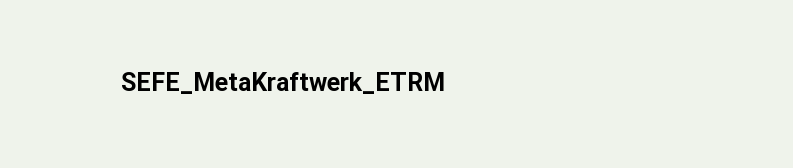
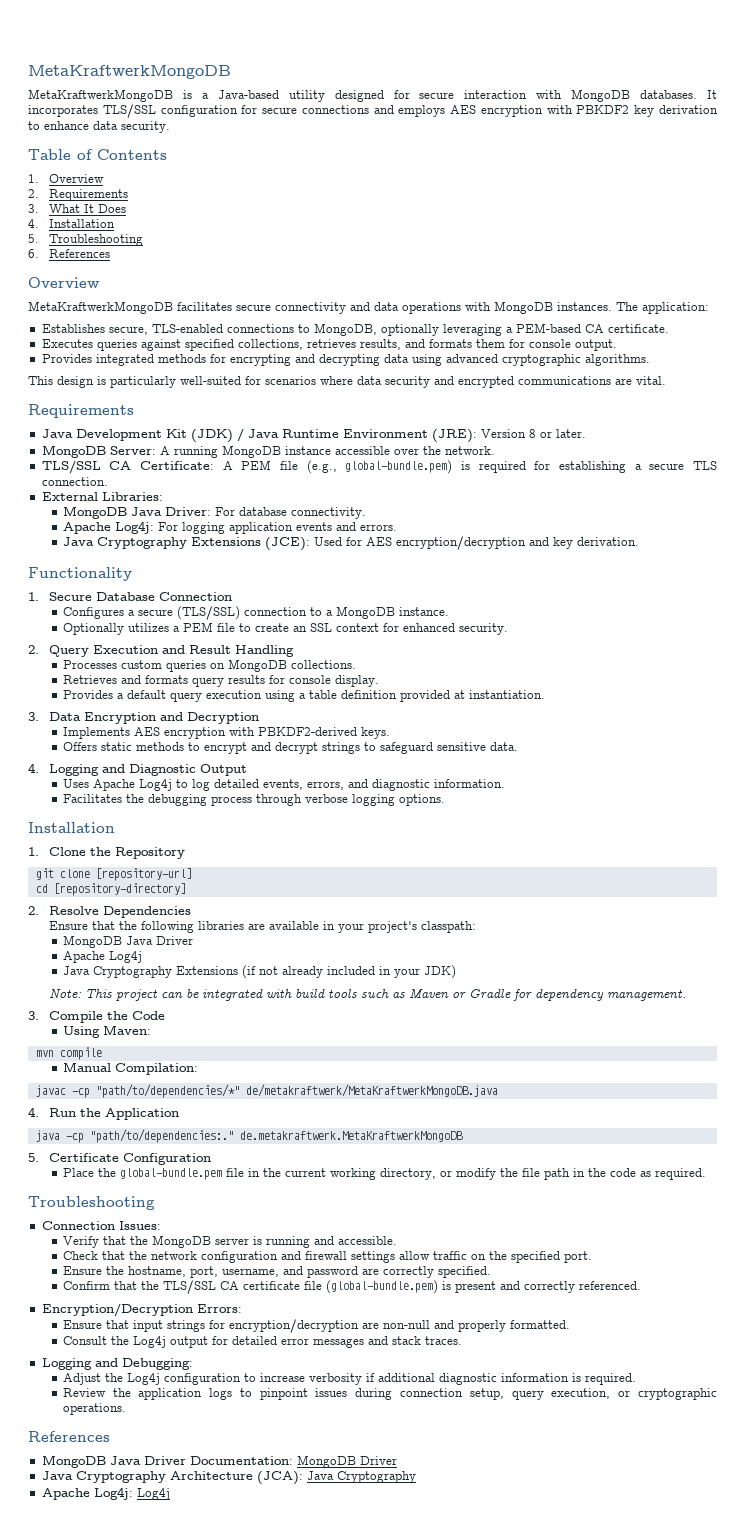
[121,72,445,94] SEFE_MetaKraftwerk_ETRM -> [28,65,231,79] [28,89,717,102] [28,104,718,118] [28,121,170,133] [28,149,167,160] [28,174,105,183] [28,189,129,201] [28,204,127,213] [28,219,116,228] [28,234,144,246] [28,249,111,258] [28,277,100,288] [28,301,709,314] [41,323,669,336] [41,339,617,351] [41,354,650,366] [28,376,666,388] [28,404,134,418] [41,428,586,443] [41,445,495,458] [41,460,718,474] [41,477,108,486] [41,492,163,501] [62,506,366,519] [62,521,397,534] [62,536,639,551] [28,567,132,581] [28,592,233,601] [62,606,449,620] [62,622,508,635] [28,645,295,657] [62,659,356,672] [62,675,379,687] [62,690,545,702] [28,712,260,724] [62,727,390,739] [62,742,518,754] [28,763,248,776] [62,779,505,791] [62,794,445,806] [28,822,115,833] [28,847,186,859] [35,868,192,881] [35,883,186,896] [28,906,192,918] [49,921,477,933] [62,935,193,948] [62,951,142,963] [62,965,456,979] [49,988,687,1001] [28,1011,166,1023] [62,1025,151,1038] [35,1047,102,1060] [62,1062,198,1075] [35,1084,498,1098] [28,1107,180,1120] [35,1129,463,1143] [28,1153,212,1165] [62,1168,706,1180] [28,1196,155,1210] [41,1221,161,1230] [62,1235,397,1248] [62,1251,592,1263] [62,1266,491,1278] [62,1280,641,1294] [41,1303,242,1317] [62,1319,570,1333] [62,1336,462,1348] [41,1358,193,1370] [62,1373,636,1385] [62,1388,717,1400] [62,1403,126,1415] [28,1431,110,1442] [41,1455,397,1468] [41,1471,416,1485] [41,1487,170,1500] MetaKraftwerkMongoDB // MetaKraftwerkMongoDB is a Java-based utility designed for secure interaction with MongoDB databases. It incorporates TLS/SSL configuration for secure connections and employs AES encryption with PBKDF2 key derivation to enhance data security. // Table of Contents // 1. Overview // 2. Requirements // 3. What It Does // 4. Installation // 5. Troubleshooting // 6. References // Overview // MetaKraftwerkMongoDB facilitates secure connectivity and data operations with MongoDB instances. The application: // Establishes secure, TLS-enabled connections to MongoDB, optionally leveraging a PEM-based CA certificate. // Executes queries against specified collections, retrieves results, and formats them for console output. // Provides integrated methods for encrypting and decrypting data using advanced cryptographic algorithms. // This design is particularly well-suited for scenarios where data security and encrypted communications are vital. // Requirements // Java Development Kit (JDK) / Java Runtime Environment (JRE): Version 8 or later. // MongoDB Server: A running MongoDB instance accessible over the network. // TLS/SSL CA Certificate: A PEM file (e.g., global-bundle.pem) is required for establishing a secure TLS connection. // External Libraries: // MongoDB Java Driver: For database connectivity. // Apache Log4j: For logging application events and errors. // Java Cryptography Extensions (JCE): Used for AES encryption/decryption and key derivation. // Functionality // 1. Secure Database Connection // Configures a secure (TLS/SSL) connection to a MongoDB instance. // Optionally utilizes a PEM file to create an SSL context for enhanced security. // 2. Query Execution and Result Handling // Processes custom queries on MongoDB collections. // Retrieves and formats query results for console display. // Provides a default query execution using a table definition provided at instantiation. // 3. Data Encryption and Decryption // Implements AES encryption with PBKDF2-derived keys. // Offers static methods to encrypt and decrypt strings to safeguard sensitive data. // 4. Logging and Diagnostic Output // Uses Apache Log4j to log detailed events, errors, and diagnostic information. // Facilitates the debugging process through verbose logging options. // Installation // 1. Clone the Repository // git clone [repository-url] // cd [repository-directory] // 2. Resolve Dependencies // Ensure that the following libraries are available in your project's classpath: // MongoDB Java Driver // Apache Log4j // Java Cryptography Extensions (if not already included in your JDK) // Note: This project can be integrated with build tools such as Maven or Gradle for dependency management. // 3. Compile the Code // Using Maven: // mvn compile // Manual Compilation: // javac -cp "path/to/dependencies/*" de/metakraftwerk/MetaKraftwerkMongoDB.java // 4. Run the Application // java -cp "path/to/dependencies:." de.metakraftwerk.MetaKraftwerkMongoDB // 5. Certificate Configuration // Place the global-bundle.pem file in the current working directory, or modify the file path in the code as required. // Troubleshooting // Connection Issues: // Verify that the MongoDB server is running and accessible. // Check that the network configuration and firewall settings allow traffic on the specified port. // Ensure the hostname, port, username, and password are correctly specified. // Confirm that the TLS/SSL CA certificate file (global-bundle.pem) is present and correctly referenced. // Encryption/Decryption Errors: // Ensure that input strings for encryption/decryption are non-null and properly formatted. // Consult the Log4j output for detailed error messages and stack traces. // Logging and Debugging: // Adjust the Log4j configuration to increase verbosity if additional diagnostic information is required. // Review the application logs to pinpoint issues during connection setup, query execution, or cryptographic operations. // References // MongoDB Java Driver Documentation: MongoDB Driver // Java Cryptography Architecture (JCA): Java Cryptography // Apache Log4j: Log4j

